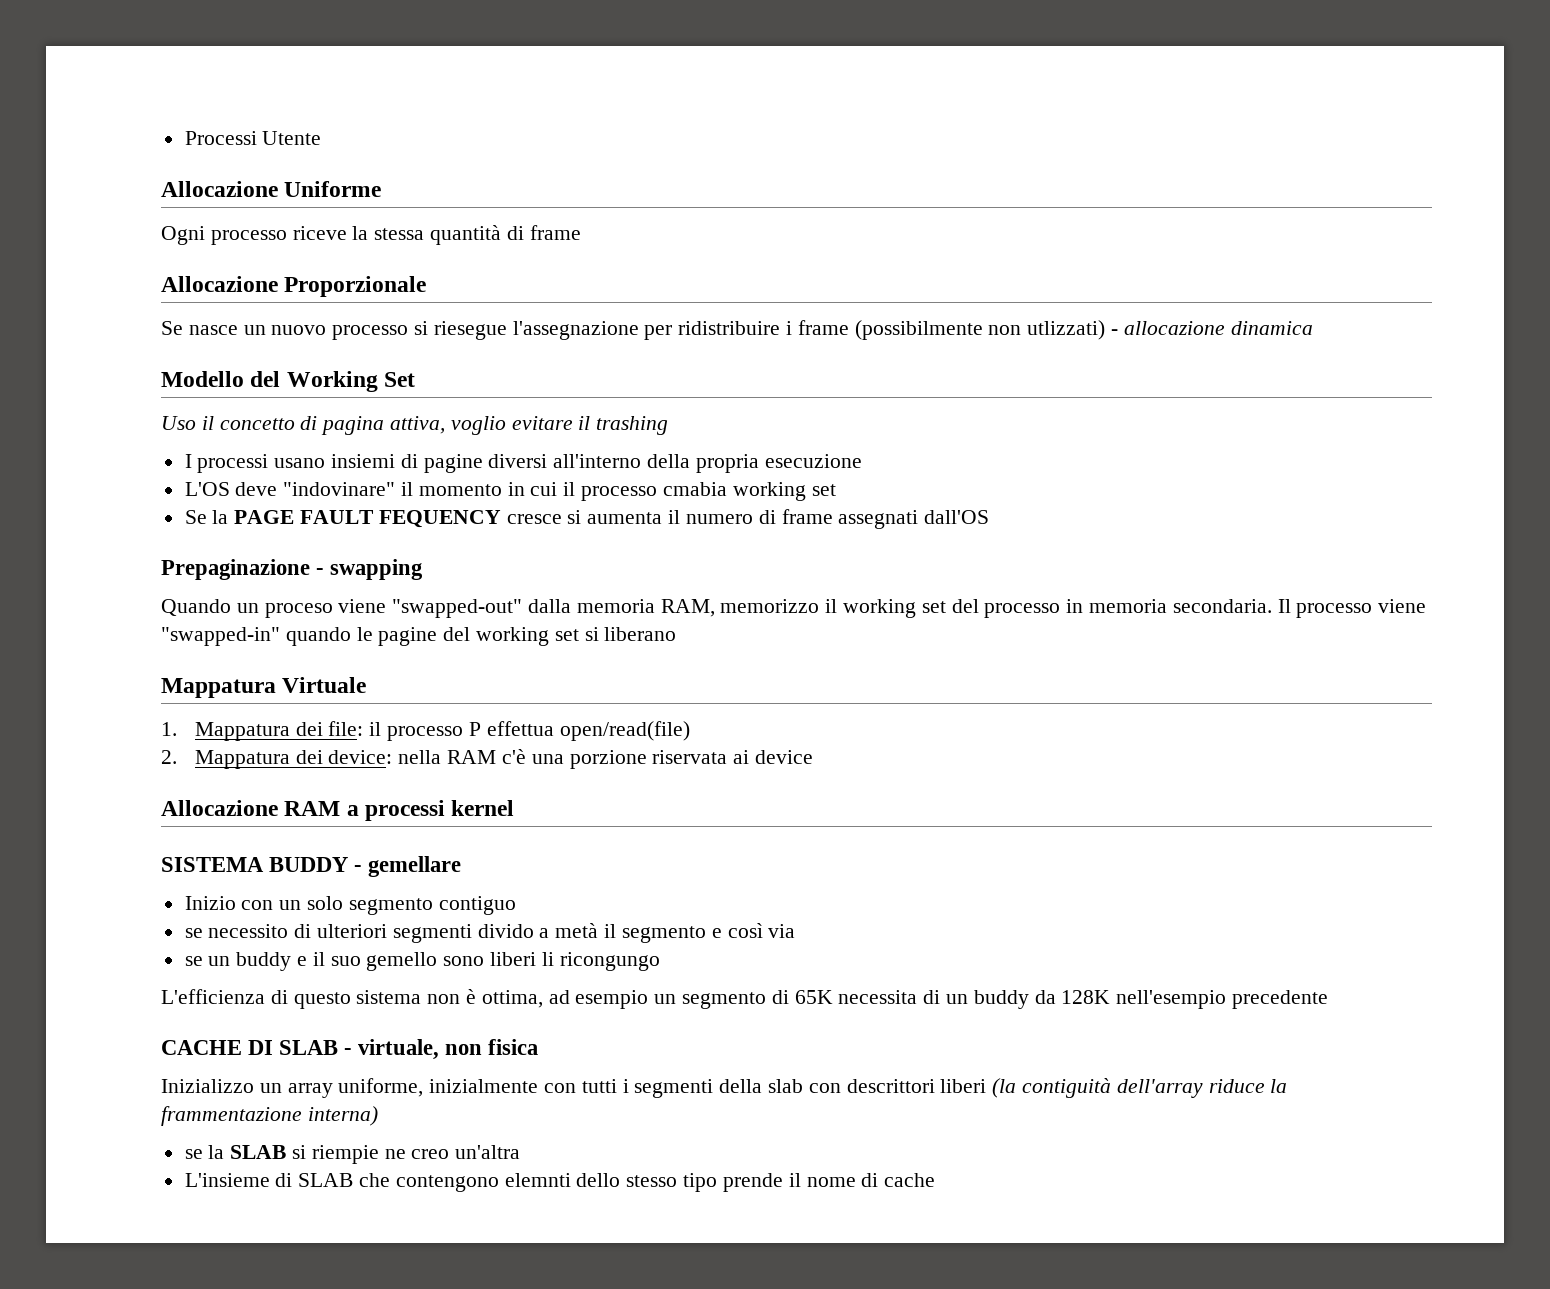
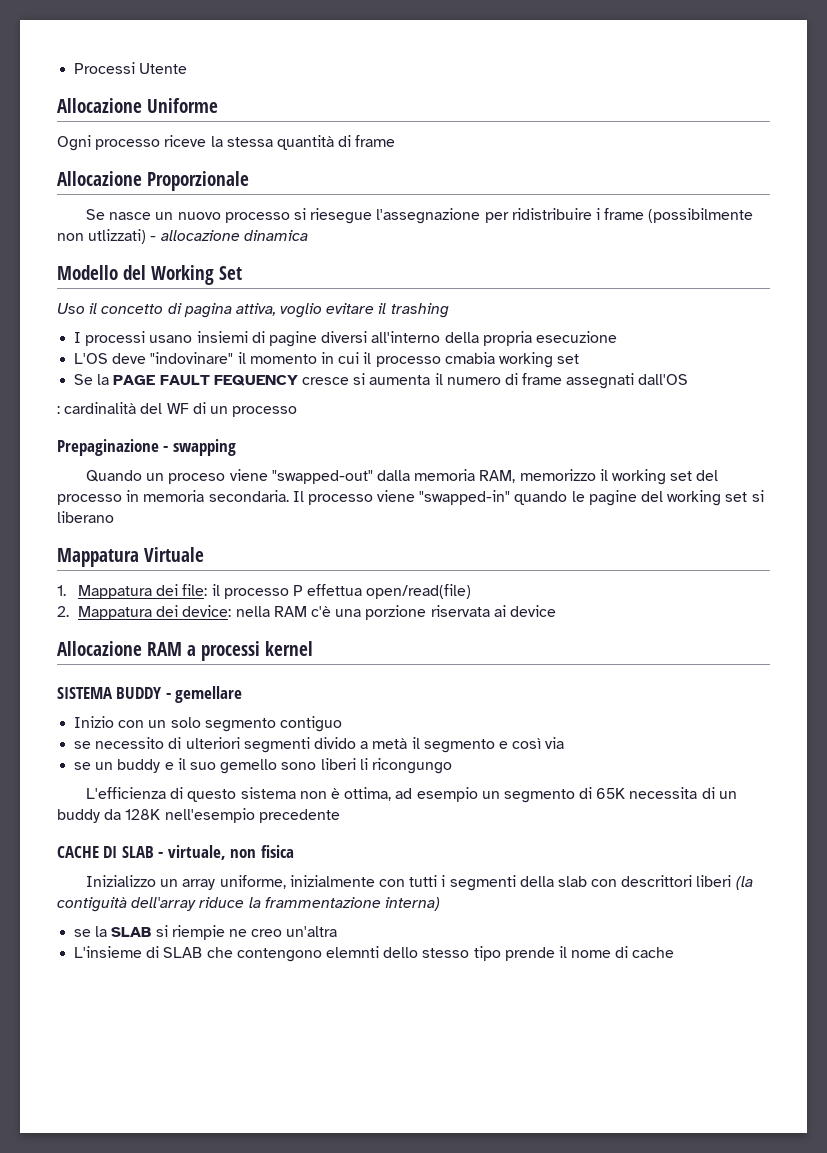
(990, 517) none -> [57,402,298,417] // : cardinalità del WF di un processo

